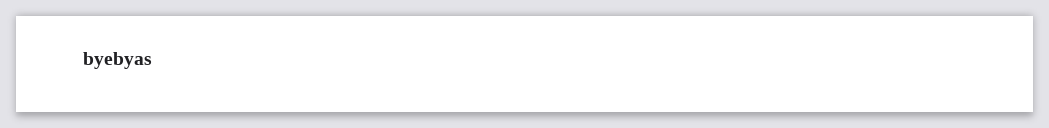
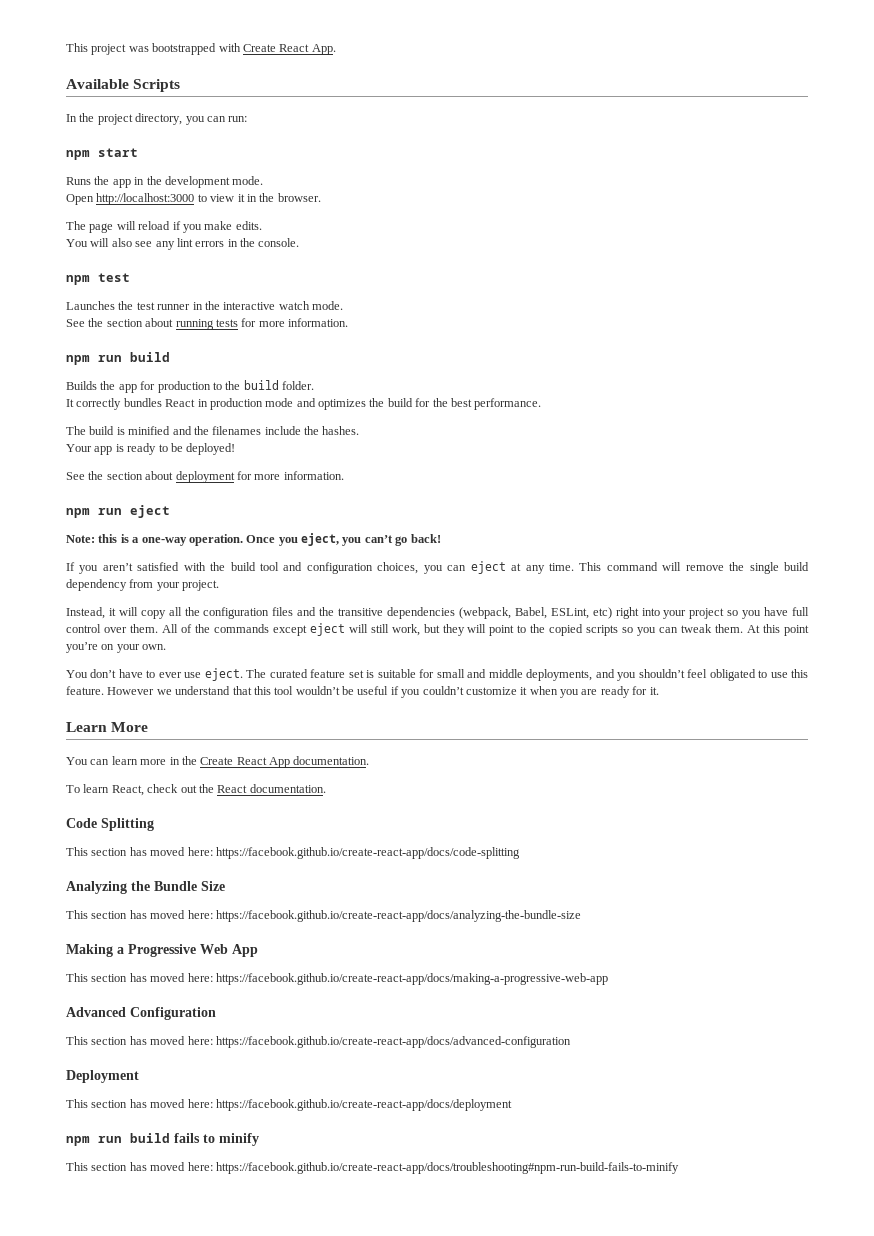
[83,52,152,69] byebyas -> [66,43,336,55] [66,79,181,92] [66,113,248,125] [66,148,138,160] [66,176,264,188] [66,193,321,205] [66,221,262,233] [66,238,300,250] [66,273,130,285] [66,301,343,310] [66,318,348,330] [66,352,170,365] [66,380,314,393] [66,398,542,410] [66,426,360,435] [66,443,236,455] [66,471,344,483] [66,505,170,518] [66,533,441,546] [66,561,809,574] [66,579,220,591] [66,607,810,619] [66,623,809,636] [66,642,167,653] [66,668,809,681] [66,686,659,698] [66,722,149,732] [66,756,370,768] [66,784,326,796] [66,818,154,831] [66,847,520,859] [66,881,225,894] [66,910,581,922] [66,944,258,957] [66,973,608,985] [66,1007,216,1020] [66,1036,571,1048] [66,1070,139,1083] [66,1099,512,1111] [66,1133,259,1146] [66,1162,679,1174] This project was bootstrapped with Create React App. // Available Scripts // In the project directory, you can run: // npm start // Runs the app in the development mode. // Open http://localhost:3000 to view it in the browser. // The page will reload if you make edits. // You will also see any lint errors in the console. // npm test // Launches the test runner in the interactive watch mode. // See the section about running tests for more information. // npm run build // Builds the app for production to the build folder. // It correctly bundles React in production mode and optimizes the build for the best performance. // The build is minified and the filenames include the hashes. // Your app is ready to be deployed! // See the section about deployment for more information. // npm run eject // Note: this is a one-way operation. Once you eject, you can’t go back! // If you aren’t satisfied with the build tool and configuration choices, you can eject at any time. This command will remove the single build dependency from your project. // Instead, it will copy all the configuration files and the transitive dependencies (webpack, Babel, ESLint, etc) right into your project so you have full control over them. All of the commands except eject will still work, but they will point to the copied scripts so you can tweak them. At this point you’re on your own. // You don’t have to ever use eject. The curated feature set is suitable for small and middle deployments, and you shouldn’t feel obligated to use this feature. However we understand that this tool wouldn’t be useful if you couldn’t customize it when you are ready for it. // Learn More // You can learn more in the Create React App documentation. // To learn React, check out the React documentation. // Code Splitting // This section has moved here: https://facebook.github.io/create-react-app/docs/code-splitting // Analyzing the Bundle Size // This section has moved here: https://facebook.github.io/create-react-app/docs/analyzing-the-bundle-size // Making a Progressive Web App // This section has moved here: https://facebook.github.io/create-react-app/docs/making-a-progressive-web-app // Advanced Configuration // This section has moved here: https://facebook.github.io/create-react-app/docs/advanced-configuration // Deployment // This section has moved here: https://facebook.github.io/create-react-app/docs/deployment // npm run build fails to minify // This section has moved here: https://facebook.github.io/create-react-app/docs/troubleshooting#npm-run-build-fails-to-minify

